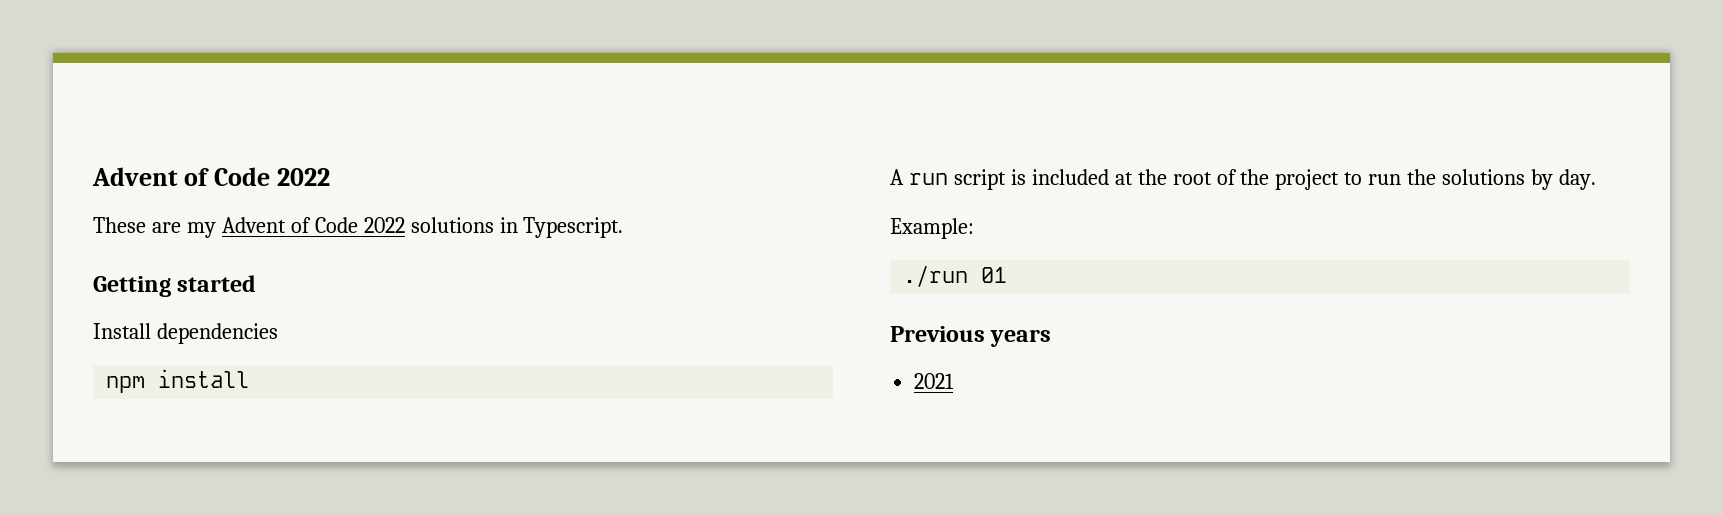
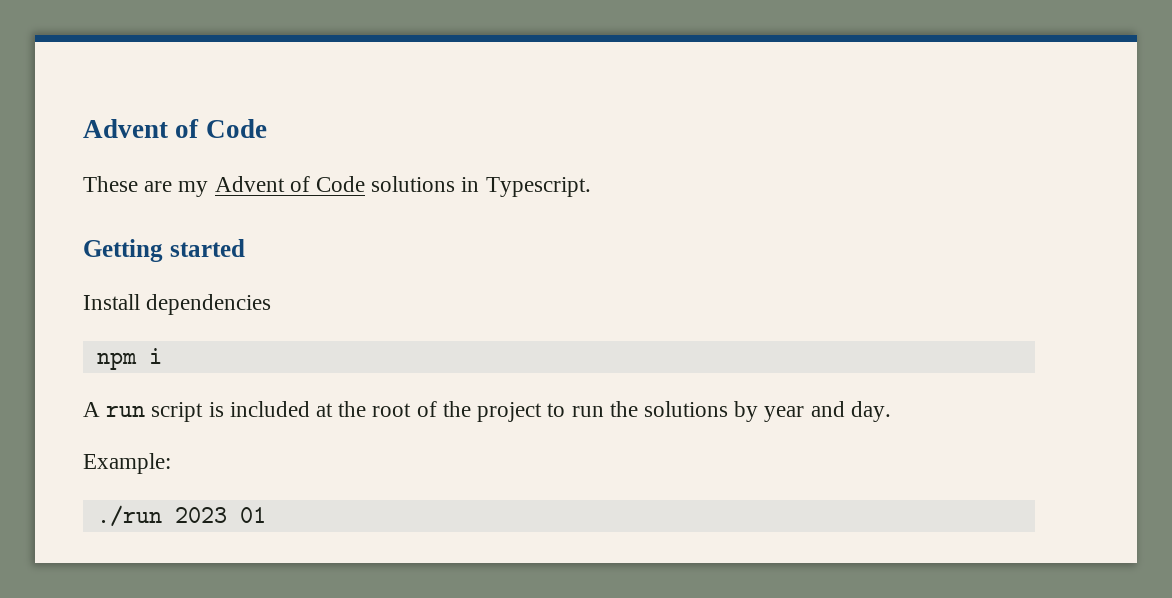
[92,167,330,186] Advent of Code 2022 -> [83,119,267,138] Advent of Code
[363,217,405,233] 2022 -> (366, 184) none
[158,369,250,388] install -> [148,348,162,364] i
(1554, 179) none -> [764,401,845,422] year and
(969, 276) none -> [174,507,227,523] 2023
[890,326,1052,347] [914,373,955,389] // Previous years // 2021 -> (266, 515) none

